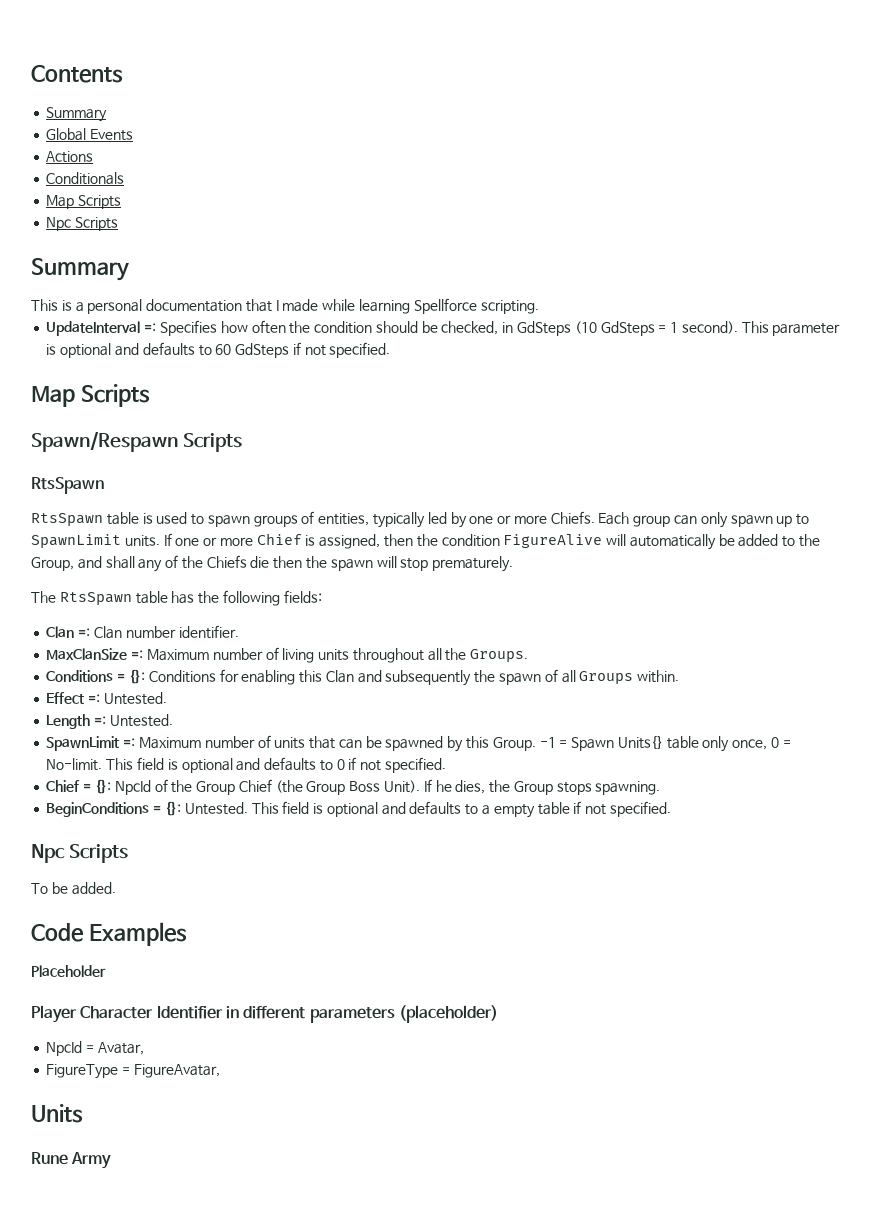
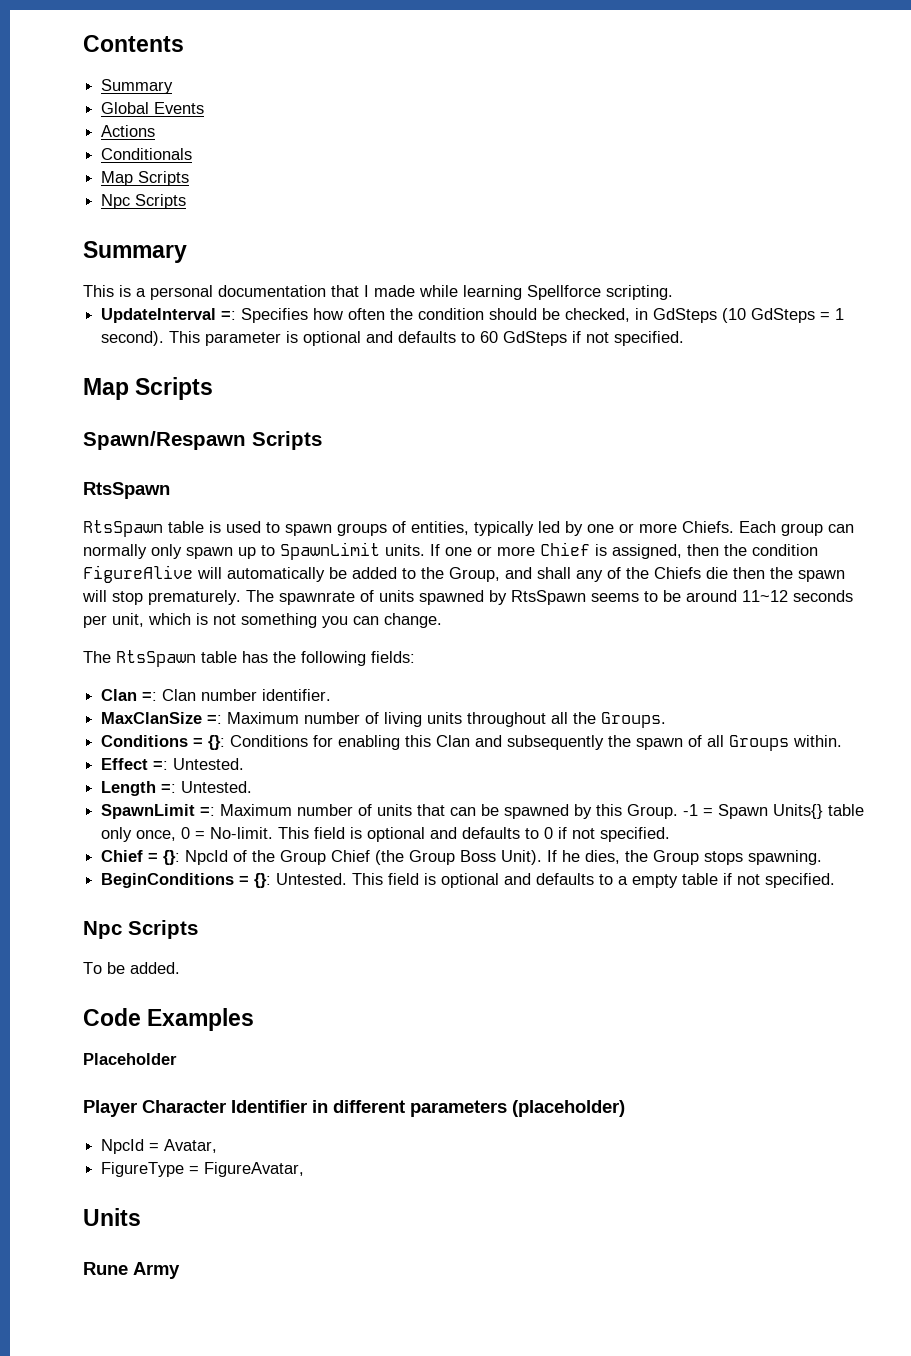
(698, 520) none -> [83,544,147,559] normally
(514, 564) none -> [246,590,853,605] [83,613,442,628] The spawnrate of units spawned by RtsSpawn seems to be around 11~12 seconds per unit, which is not something you can change.

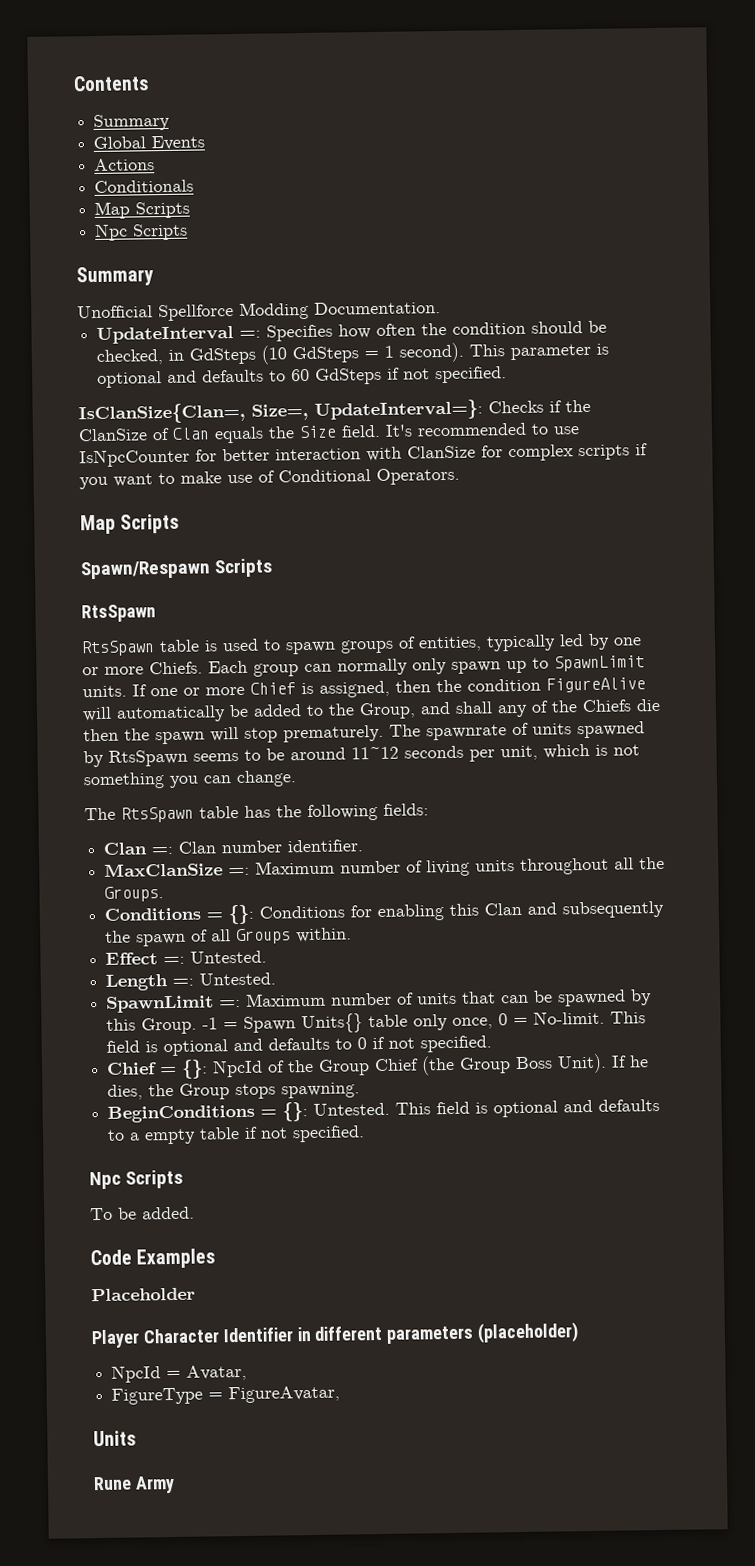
[83,285,673,300] This is a personal documentation that I made while learning Spellforce scripting. -> [77,301,441,322] Unofficial Spellforce Modding Documentation.
(685, 338) none -> [78,399,591,425] [78,422,580,444] [79,443,648,468] [79,467,460,490] // IsClanSize{Clan=, Size=, UpdateInterval=}: Checks if the ClanSize of Clan equals the Size field. It's recommended to use IsNpcCounter for better interaction with ClanSize for complex scripts if you want to make use of Conditional Operators.

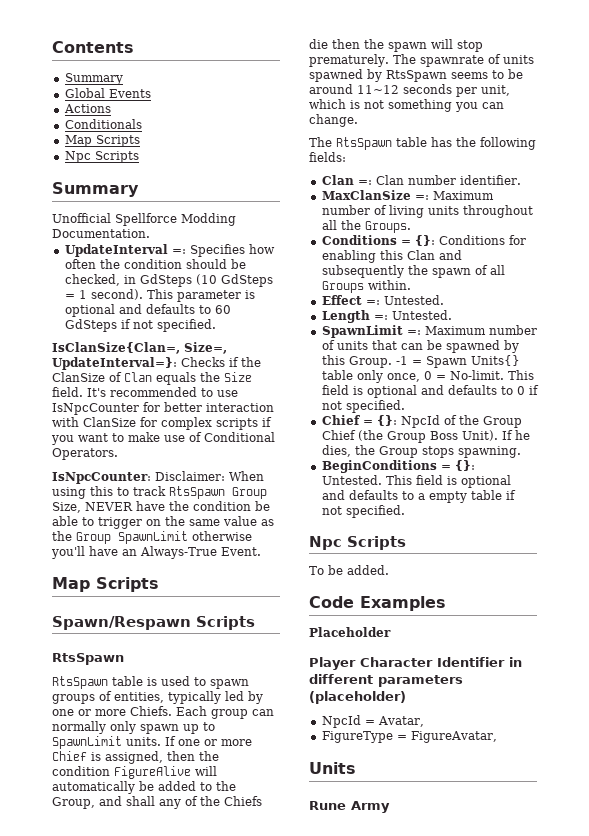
(460, 476) none -> [52,471,264,484] [52,486,267,499] [52,501,270,513] [52,516,274,529] [52,531,252,544] [51,546,261,559] // IsNpcCounter: Disclaimer: When using this to track RtsSpawn Group Size, NEVER have the condition be able to trigger on the same value as the Group SpawnLimit otherwise you'll have an Always-True Event.

